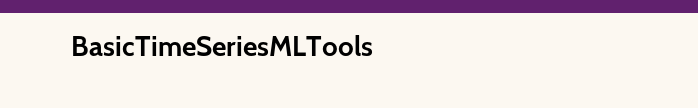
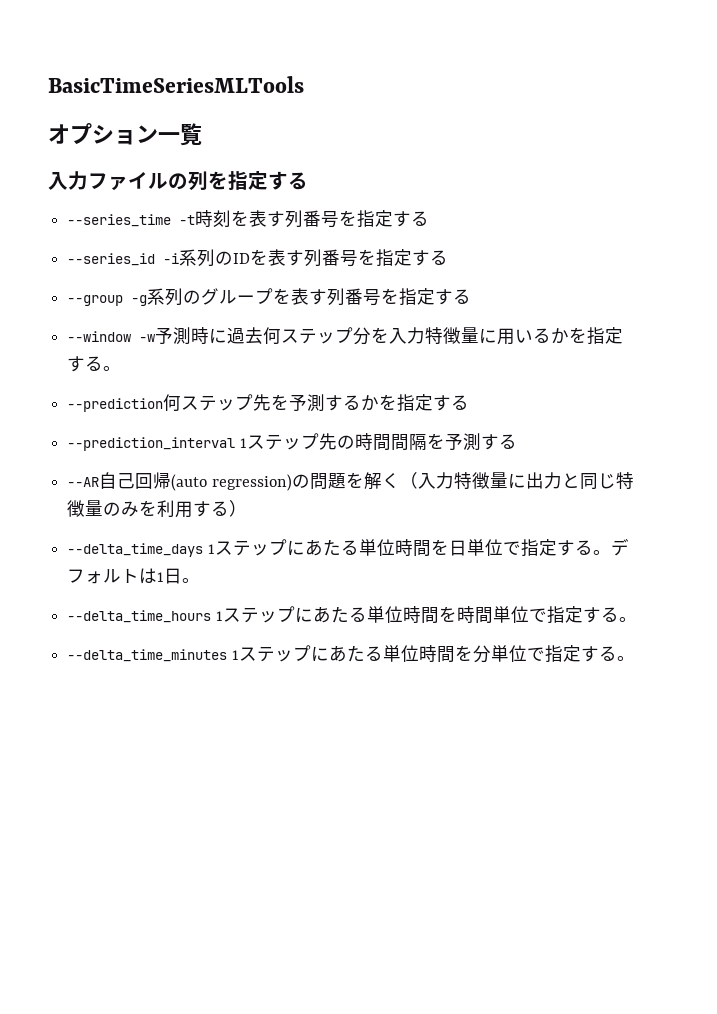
(373, 45) none -> [48,123,202,146] [48,171,308,191] [67,210,430,228] [67,249,449,267] [67,288,472,306] [67,327,624,345] [67,356,122,372] [67,394,470,412] [67,433,517,451] [67,472,634,491] [67,500,248,518] [67,538,629,557] [67,568,201,584] [67,606,637,624] [67,645,635,663] // オプション一覧 // 入力ファイルの列を指定する // --series_time -t時刻を表す列番号を指定する // --series_id -i系列のIDを表す列番号を指定する // --group -g系列のグループを表す列番号を指定する // --window -w予測時に過去何ステップ分を入力特徴量に用いるかを指定する。 // --prediction何ステップ先を予測するかを指定する // --prediction_interval 1ステップ先の時間間隔を予測する // --AR自己回帰(auto regression)の問題を解く（入力特徴量に出力と同じ特徴量のみを利用する） // --delta_time_days 1ステップにあたる単位時間を日単位で指定する。デフォルトは1日。 // --delta_time_hours 1ステップにあたる単位時間を時間単位で指定する。 // --delta_time_minutes 1ステップにあたる単位時間を分単位で指定する。

